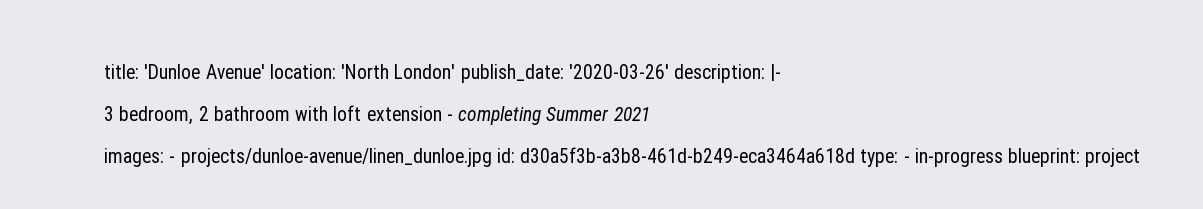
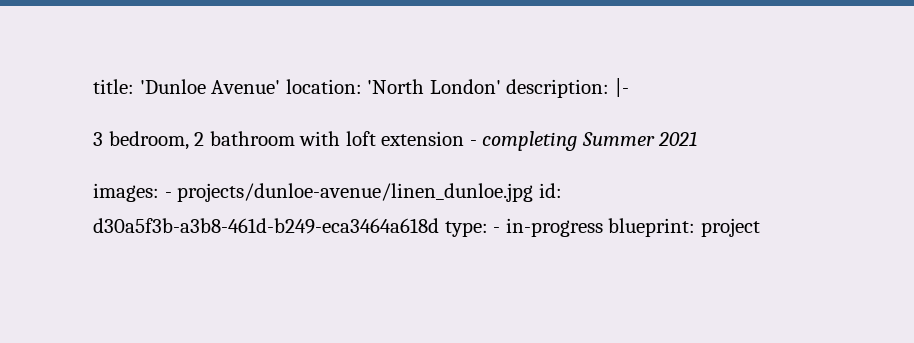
[460,64,669,83] publish_date: '2020-03-26' -> (501, 86) none

